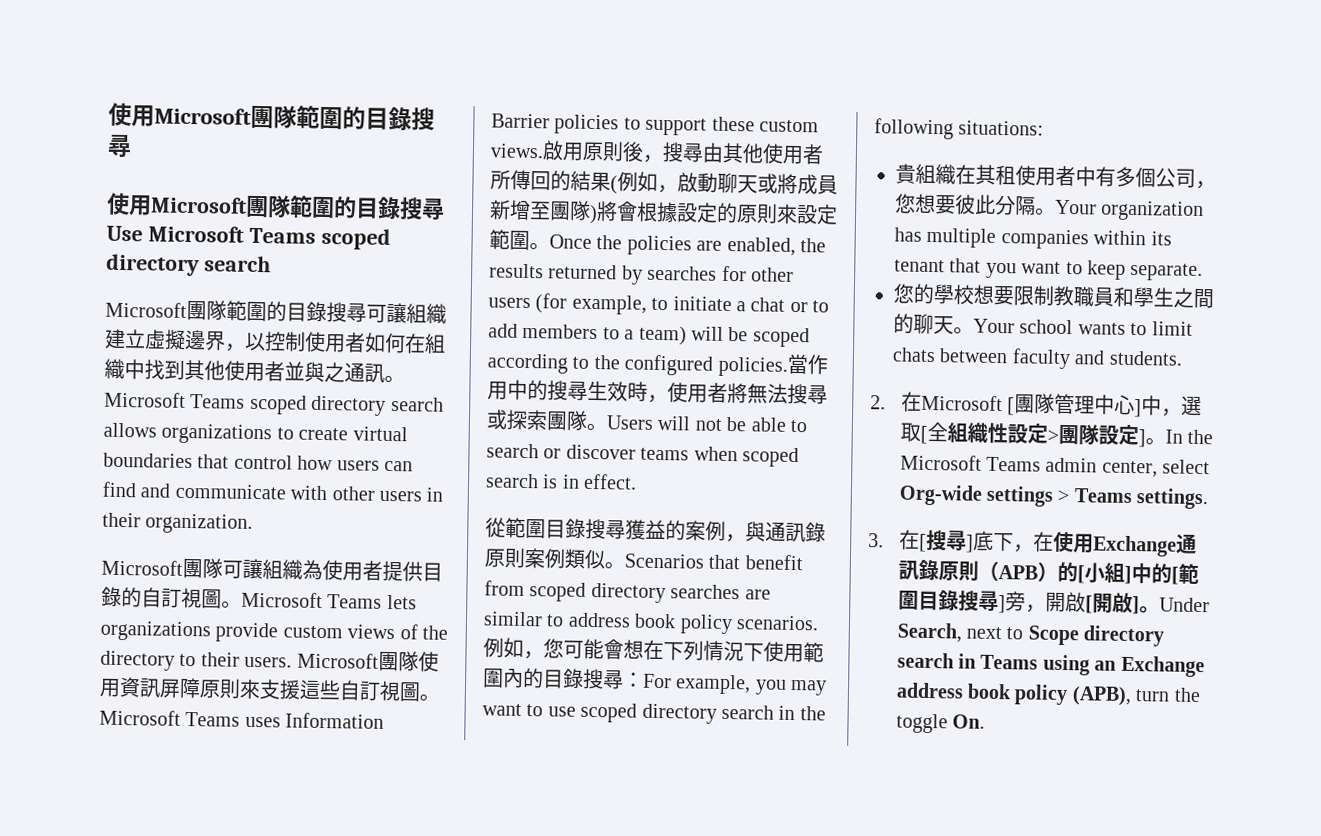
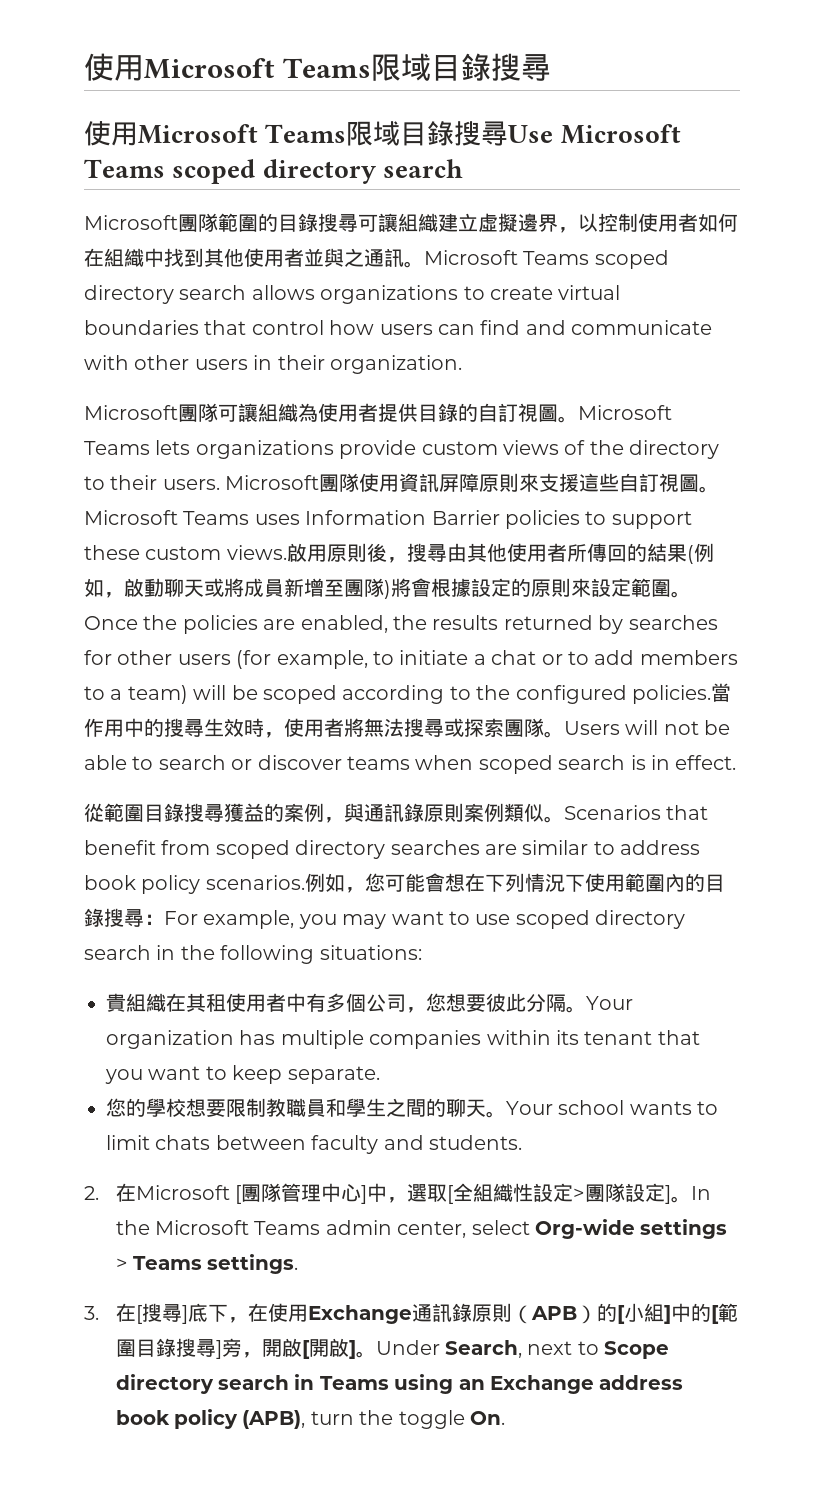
[108,102,366,130] 使用Microsoft團隊範圍的 -> [84,53,431,81] 使用Microsoft Teams限域
[245,195,357,219] 團隊範圍的 -> [265,121,401,146] Teams限域

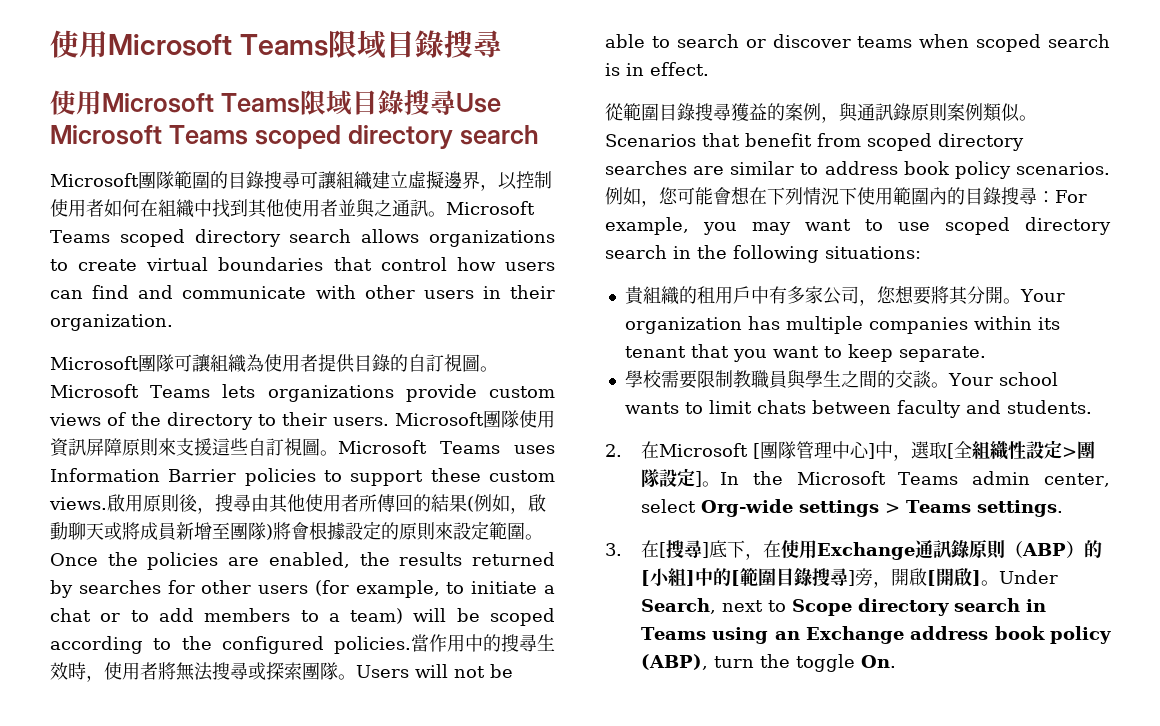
[166,993,366,1012] 在其租使用者中有多個 -> [678,286,823,304] 的租用戶中有多家
[486,993,566,1012] 彼此分隔 -> [930,286,1003,305] 將其分開
[106,1098,206,1117] 您的學校想 -> [624,370,679,388] 學校需
[326,1098,346,1117] 和 -> [786,369,806,389] 與
[446,1098,486,1117] 聊天 -> [894,370,931,388] 交談
[530,1306,577,1320] APB -> [1021,543,1066,556] ABP
[242,1410,306,1429] (APB), -> [640,654,708,670] (ABP),

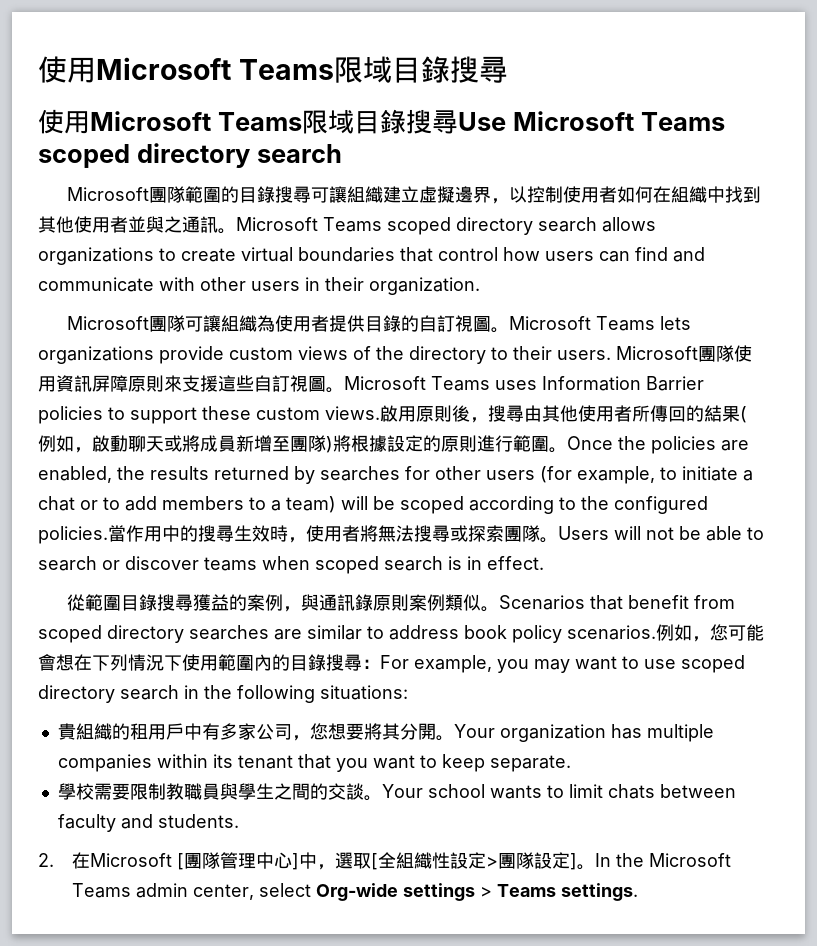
[291,522,309,540] 會 -> (351, 443) none
[435,521,489,540] 來設定 -> [477,435,513,452] 進行
[605,540,1102,560] [640,568,1058,588] [640,598,1046,616] [640,626,1111,644] [640,654,896,672] // 3.在[搜尋]底下，在使用Exchange通訊錄原則（ABP）的[小組]中的[範圍目錄搜尋]旁，開啟[開啟]。Under Search, next to Scope directory search in Teams using an Exchange address book policy (ABP), turn the toggle On. -> (638, 892) none

